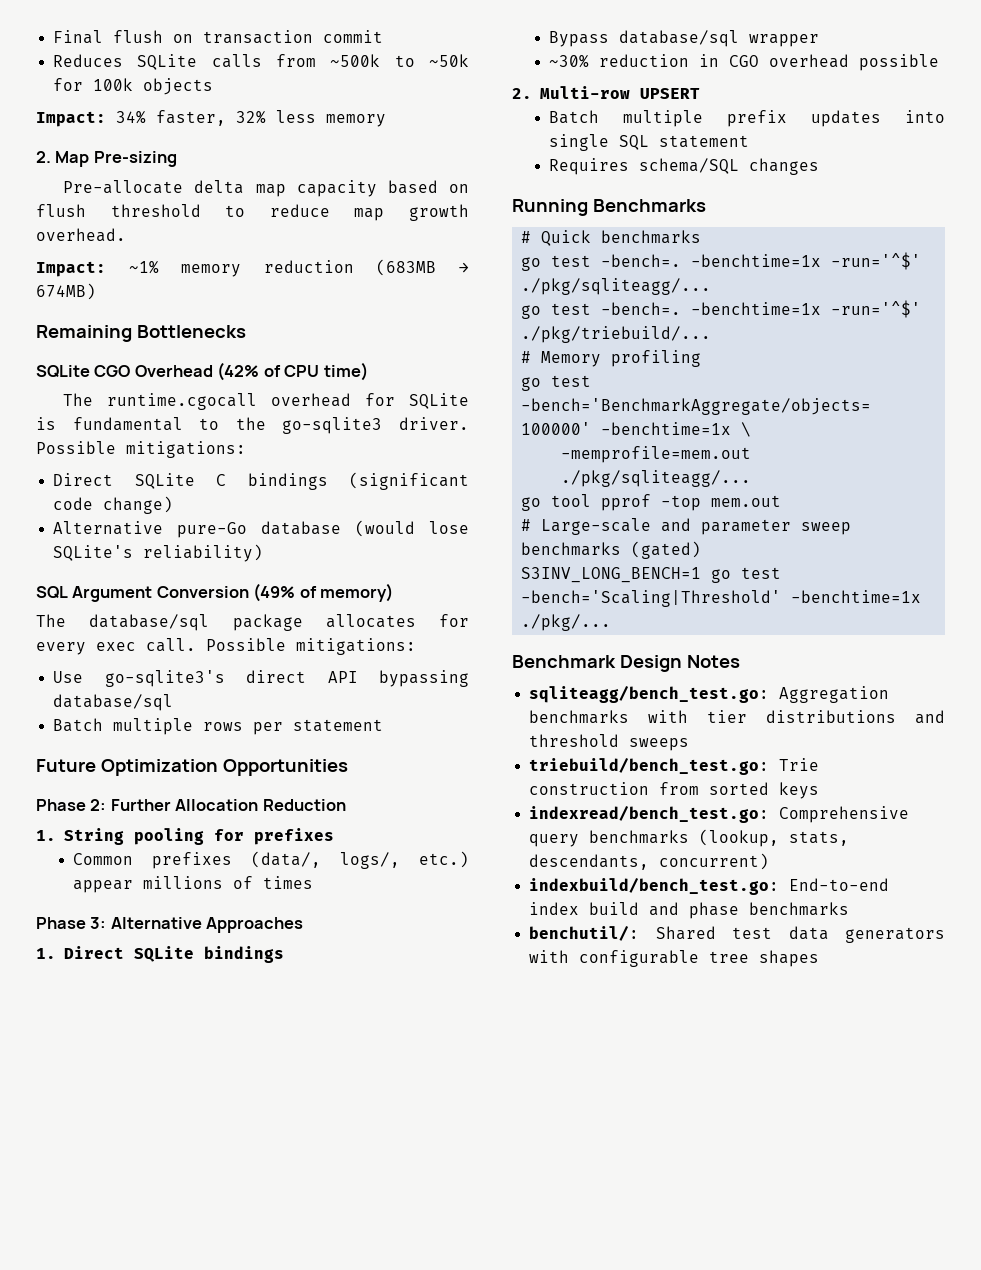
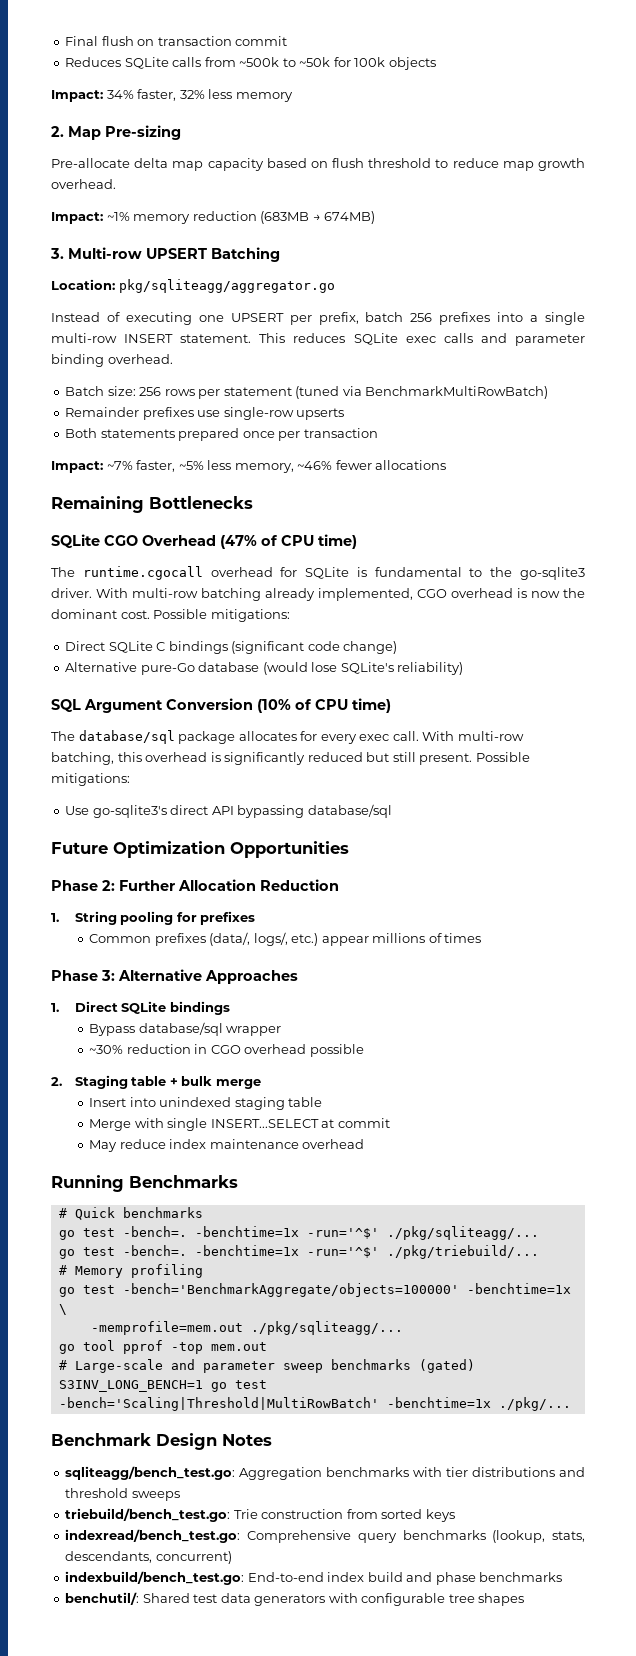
(96, 291) none -> [50,247,280,262] [51,279,335,293] [51,312,585,325] [51,333,585,346] [51,354,173,367] [65,386,549,399] [65,407,345,420] [65,428,378,441] [51,460,447,473] // 3. Multi-row UPSERT Batching // Location: pkg/sqliteagg/aggregator.go // Instead of executing one UPSERT per prefix, batch 256 prefixes into a single multi-row INSERT statement. This reduces SQLite exec calls and parameter binding overhead. // Batch size: 256 rows per statement (tuned via BenchmarkMultiRowBatch) // Remainder prefixes use single-row upserts // Both statements prepared once per transaction // Impact: ~7% faster, ~5% less memory, ~46% fewer allocations
[217,362,260,381] (42% -> [220,535,257,549] (47%
(469, 423) none -> [96,588,585,601] [51,609,150,619] With multi-row batching already implemented, CGO overhead is now the dominant cost.
[253,583,394,602] (49% of memory) -> [257,698,391,713] (10% of CPU time)
(196, 645) none -> [422,731,524,741] [51,752,473,765] With multi-row batching, this overhead is significantly reduced but still present.
[53,718,384,735] // Batch multiple rows per statement -> (392, 811) none
[539,86,700,99] [549,110,945,127] [549,134,750,151] [549,158,820,175] Multi-row UPSERT // Batch multiple prefix updates into single SQL statement // Requires schema/SQL changes -> [74,1075,261,1089] [89,1097,323,1110] [89,1118,390,1131] [89,1139,365,1152] Staging table + bulk merge // Insert into unindexed staging table // Merge with single INSERT...SELECT at commit // May reduce index maintenance overhead
[521,590,782,607] -bench='Scaling|Threshold' -> [58,1397,379,1411] -bench='Scaling|Threshold|MultiRowBatch'

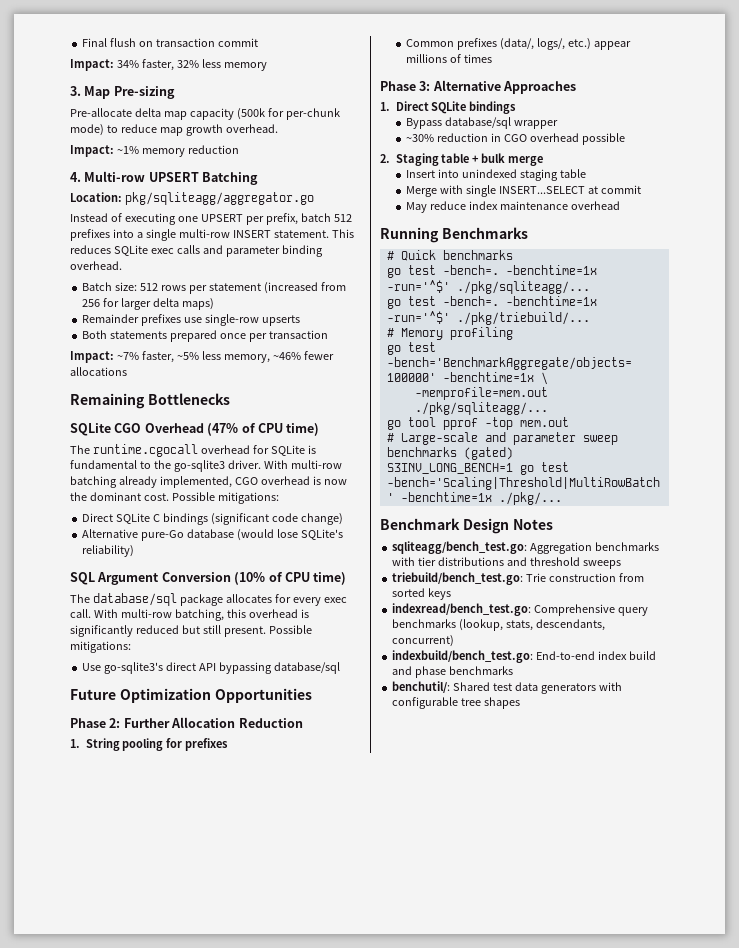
[65,57,436,70] // Reduces SQLite calls from ~500k to ~50k for 100k objects -> (258, 42) none
[51,126,64,137] 2. -> [70,86,81,96] 3.
[266,158,432,168] based on flush threshold -> [236,108,340,120] [70,124,104,136] (500k for per-chunk mode)
[260,211,376,224] [50,248,64,259] (683MB → 674MB) // 3. -> [70,172,81,182] // 4.
[410,313,433,322] 256 -> [333,214,352,222] 512
[139,387,162,396] 256 -> [140,283,159,291] 512
[295,386,549,399] (tuned via BenchmarkMultiRowBatch) -> [263,282,346,294] [82,298,214,310] (increased from 256 for larger delta maps)

